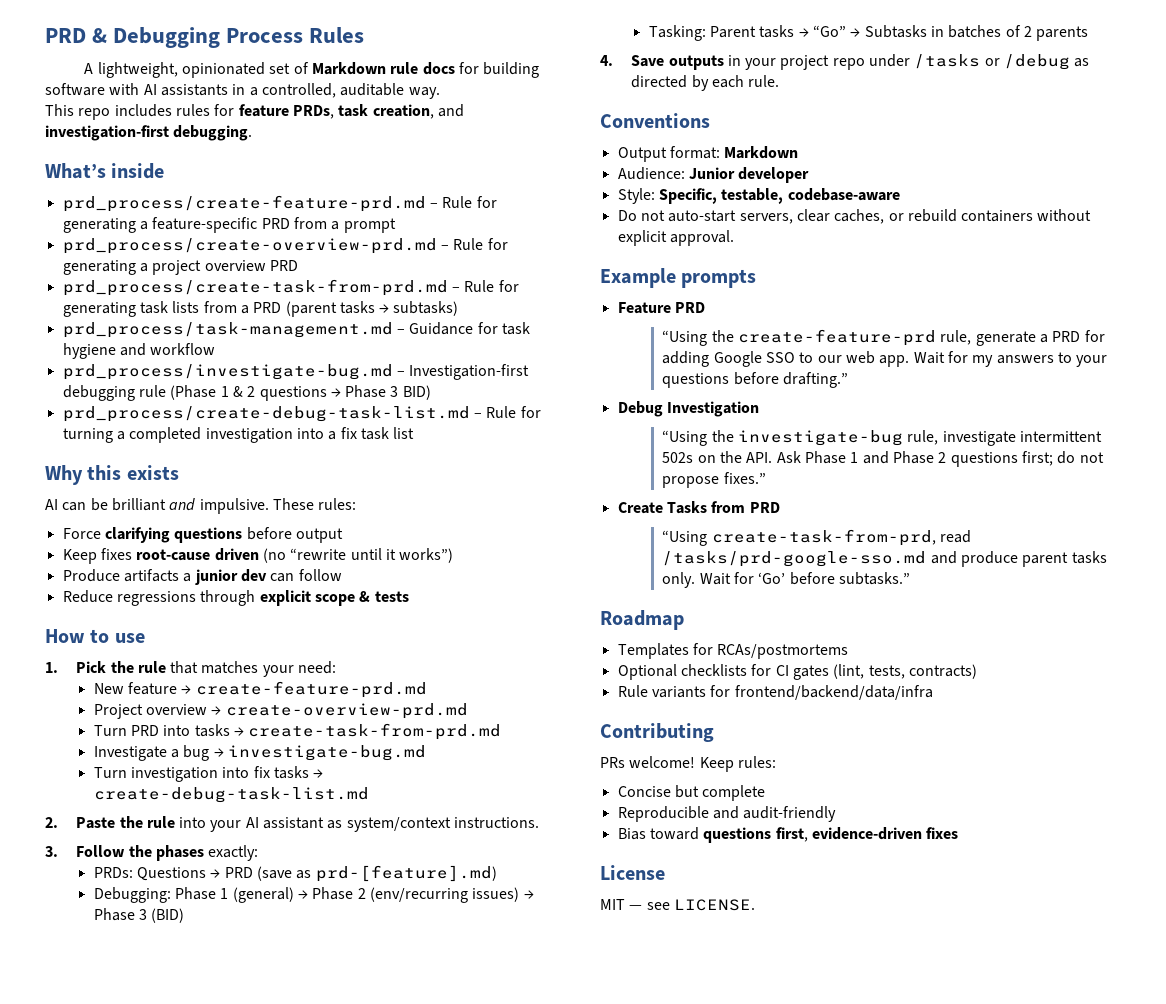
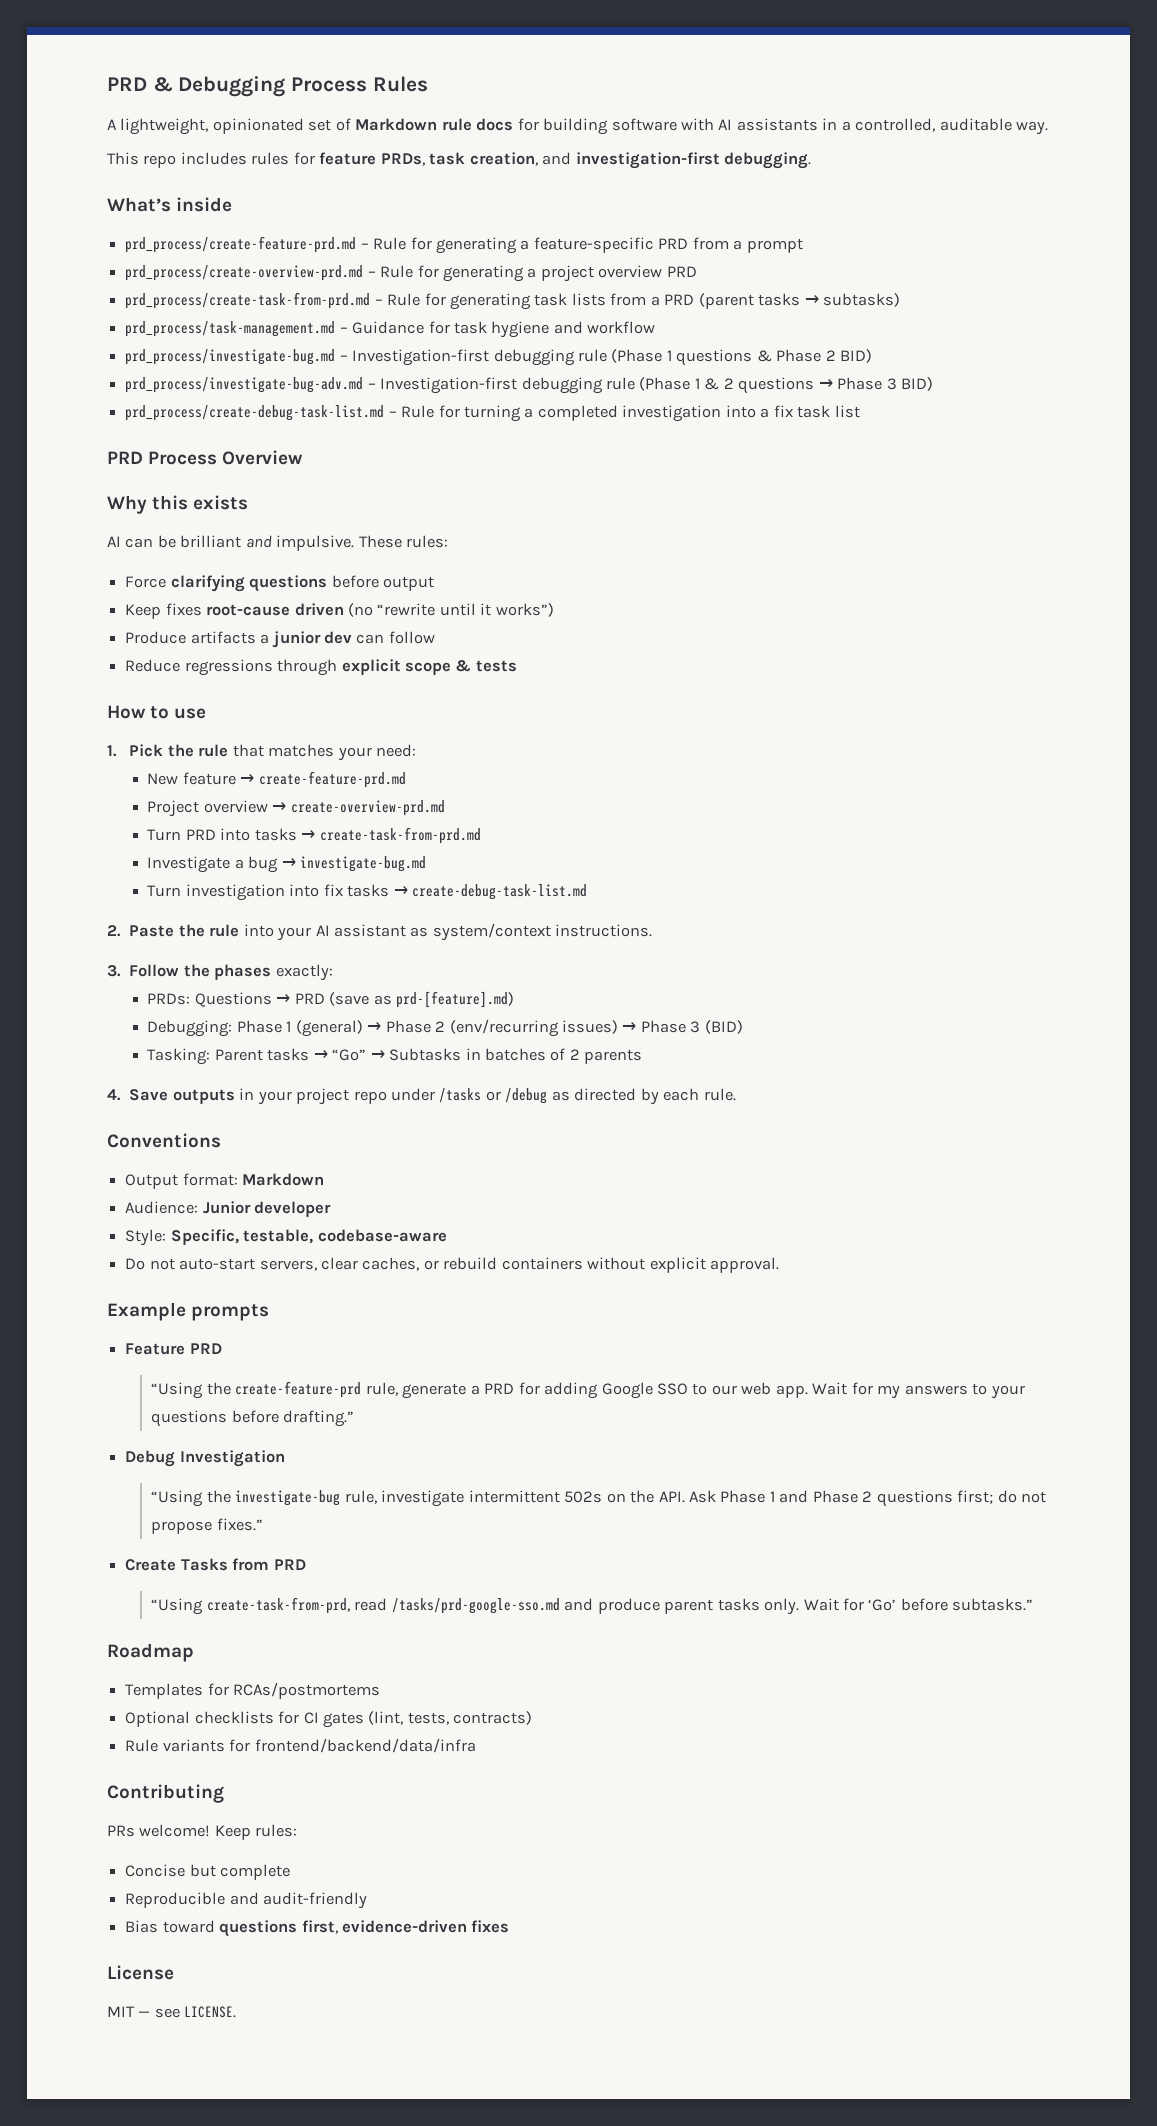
(229, 391) none -> [676,349,873,366] [125,377,700,394] questions & Phase 2 BID) // prd_process/investigate-bug-adv.md – Investigation-first debugging rule (Phase 1
(415, 433) none -> [107,450,304,465] // PRD Process Overview

